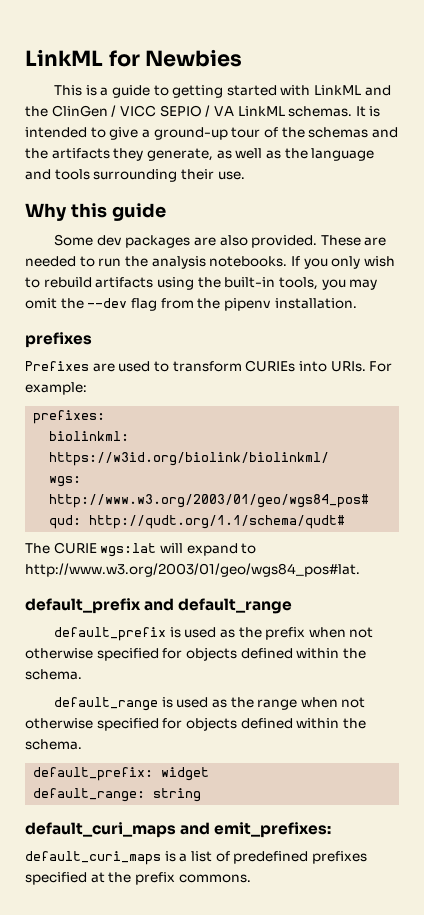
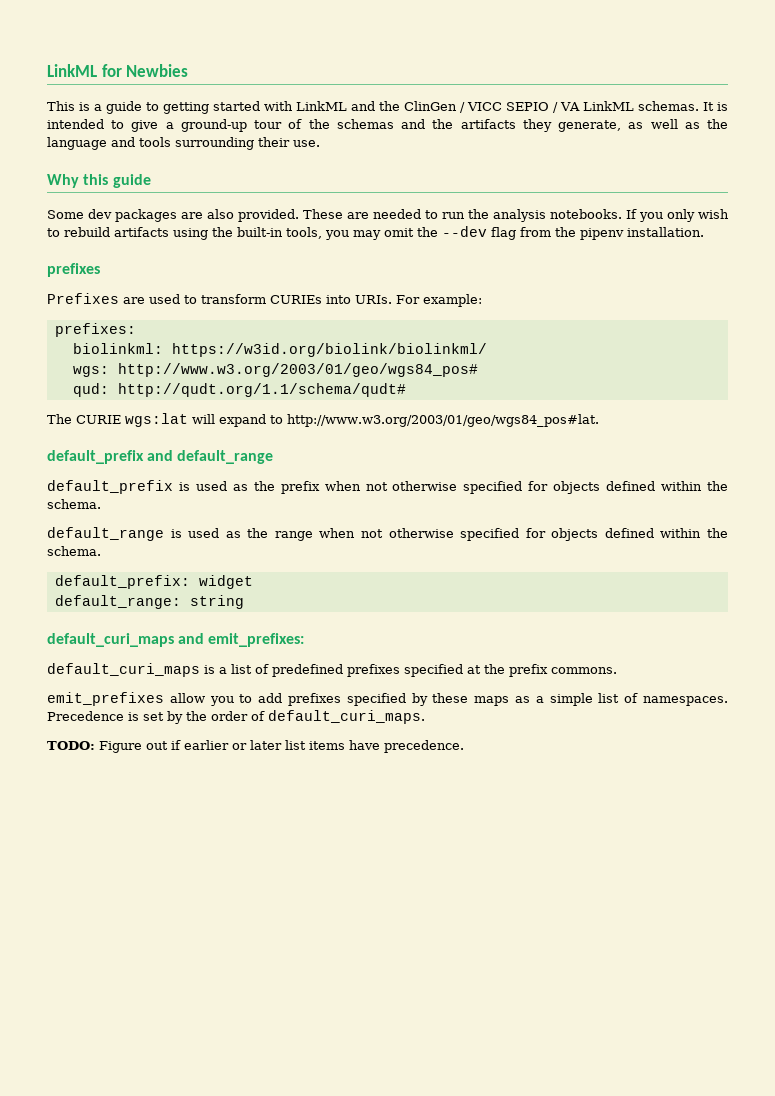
(251, 878) none -> [47,692,728,706] [47,710,425,724] [47,740,464,753] // emit_prefixes allow you to add prefixes specified by these maps as a simple list of namespaces. Precedence is set by the order of default_curi_maps. // TODO: Figure out if earlier or later list items have precedence.

